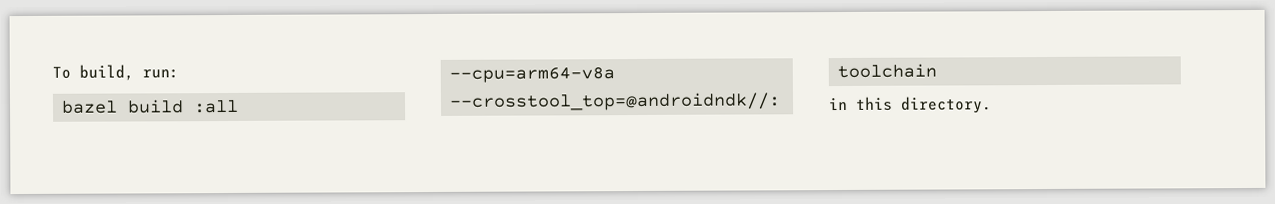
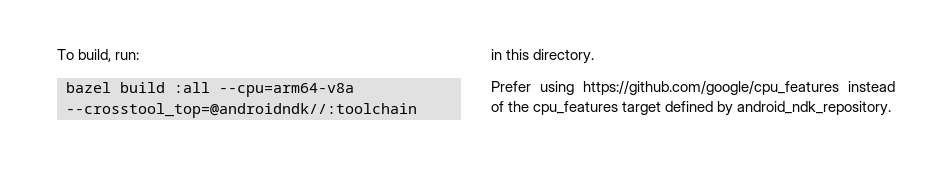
(992, 105) none -> [491,80,895,95] [491,101,892,116] // Prefer using https://github.com/google/cpu_features instead of the cpu_features target defined by android_ndk_repository.

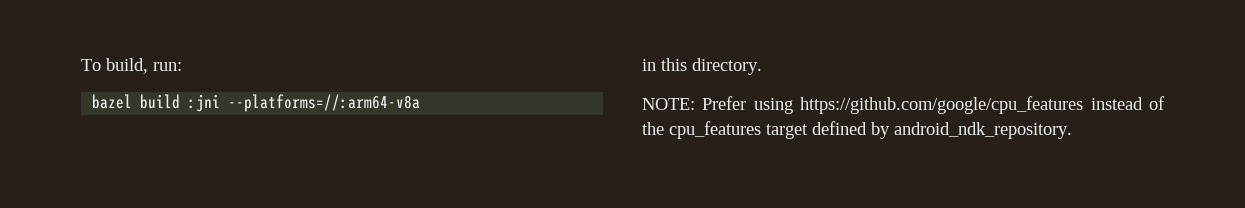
[174,82,354,97] [66,103,417,118] :all --cpu=arm64-v8a --crosstool_top=@androidndk//:toolchain -> [188,94,421,112] :jni --platforms=//:arm64-v8a
(595, 56) none -> [642,98,695,110] NOTE:

